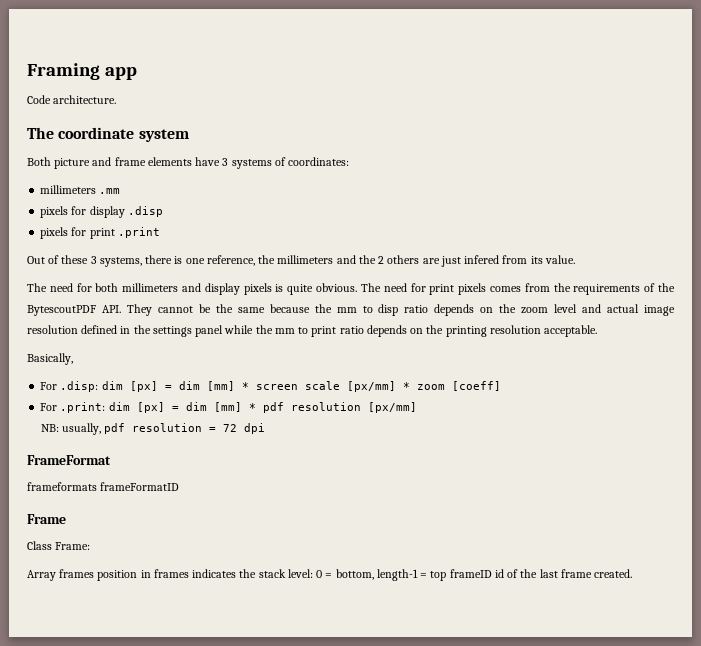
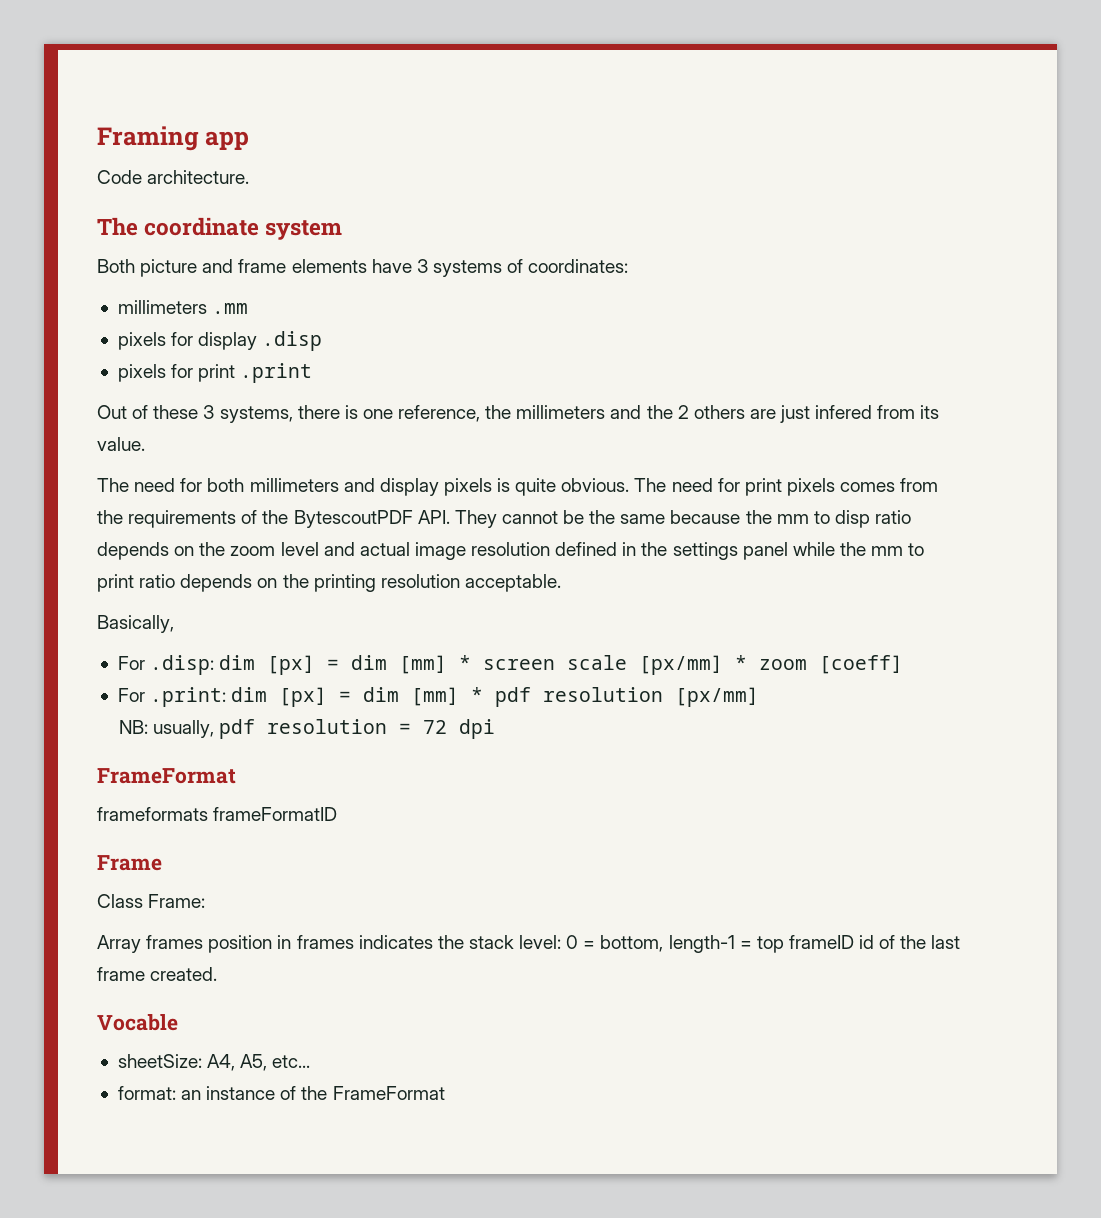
(633, 573) none -> [97,1014,178,1031] [117,1054,311,1071] [117,1086,445,1100] // Vocable // sheetSize: A4, A5, etc... // format: an instance of the FrameFormat

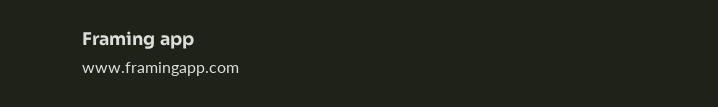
[97,170,250,184] [97,217,343,240] [97,259,629,277] [117,300,249,314] [117,331,323,351] [117,363,313,383] [97,405,940,423] [97,437,145,451] [97,478,939,496] [97,510,912,528] [97,542,925,560] [97,574,561,592] [97,615,174,633] [117,655,904,675] [117,687,760,707] [118,719,495,739] [97,768,236,784] [97,807,338,821] [97,855,162,871] [97,894,206,908] [97,935,961,953] [97,967,218,981] [97,1014,178,1031] [117,1054,311,1071] [117,1086,445,1100] Code architecture. // The coordinate system // Both picture and frame elements have 3 systems of coordinates: // millimeters .mm // pixels for display .disp // pixels for print .print // Out of these 3 systems, there is one reference, the millimeters and the 2 others are just infered from its value. // The need for both millimeters and display pixels is quite obvious. The need for print pixels comes from the requirements of the BytescoutPDF API. They cannot be the same because the mm to disp ratio depends on the zoom level and actual image resolution defined in the settings panel while the mm to print ratio depends on the printing resolution acceptable. // Basically, // For .disp: dim [px] = dim [mm] * screen scale [px/mm] * zoom [coeff] // For .print: dim [px] = dim [mm] * pdf resolution [px/mm] // NB: usually, pdf resolution = 72 dpi // FrameFormat // frameformats frameFormatID // Frame // Class Frame: // Array frames position in frames indicates the stack level: 0 = bottom, length-1 = top frameID id of the last frame created. // Vocable // sheetSize: A4, A5, etc... // format: an instance of the FrameFormat -> [82,62,239,76] www.framingapp.com

